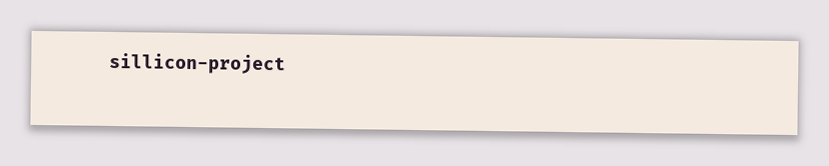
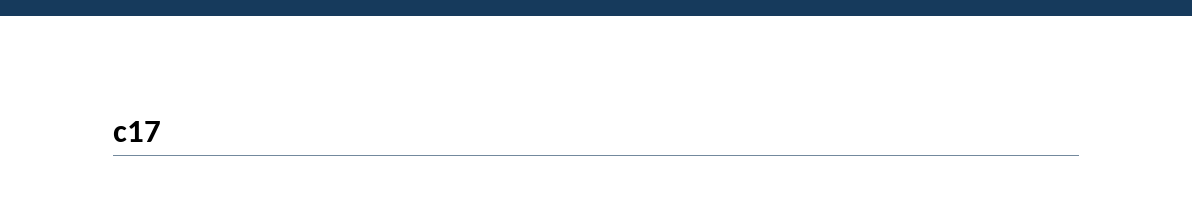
[109,52,286,75] sillicon-project -> [113,121,161,142] c17

